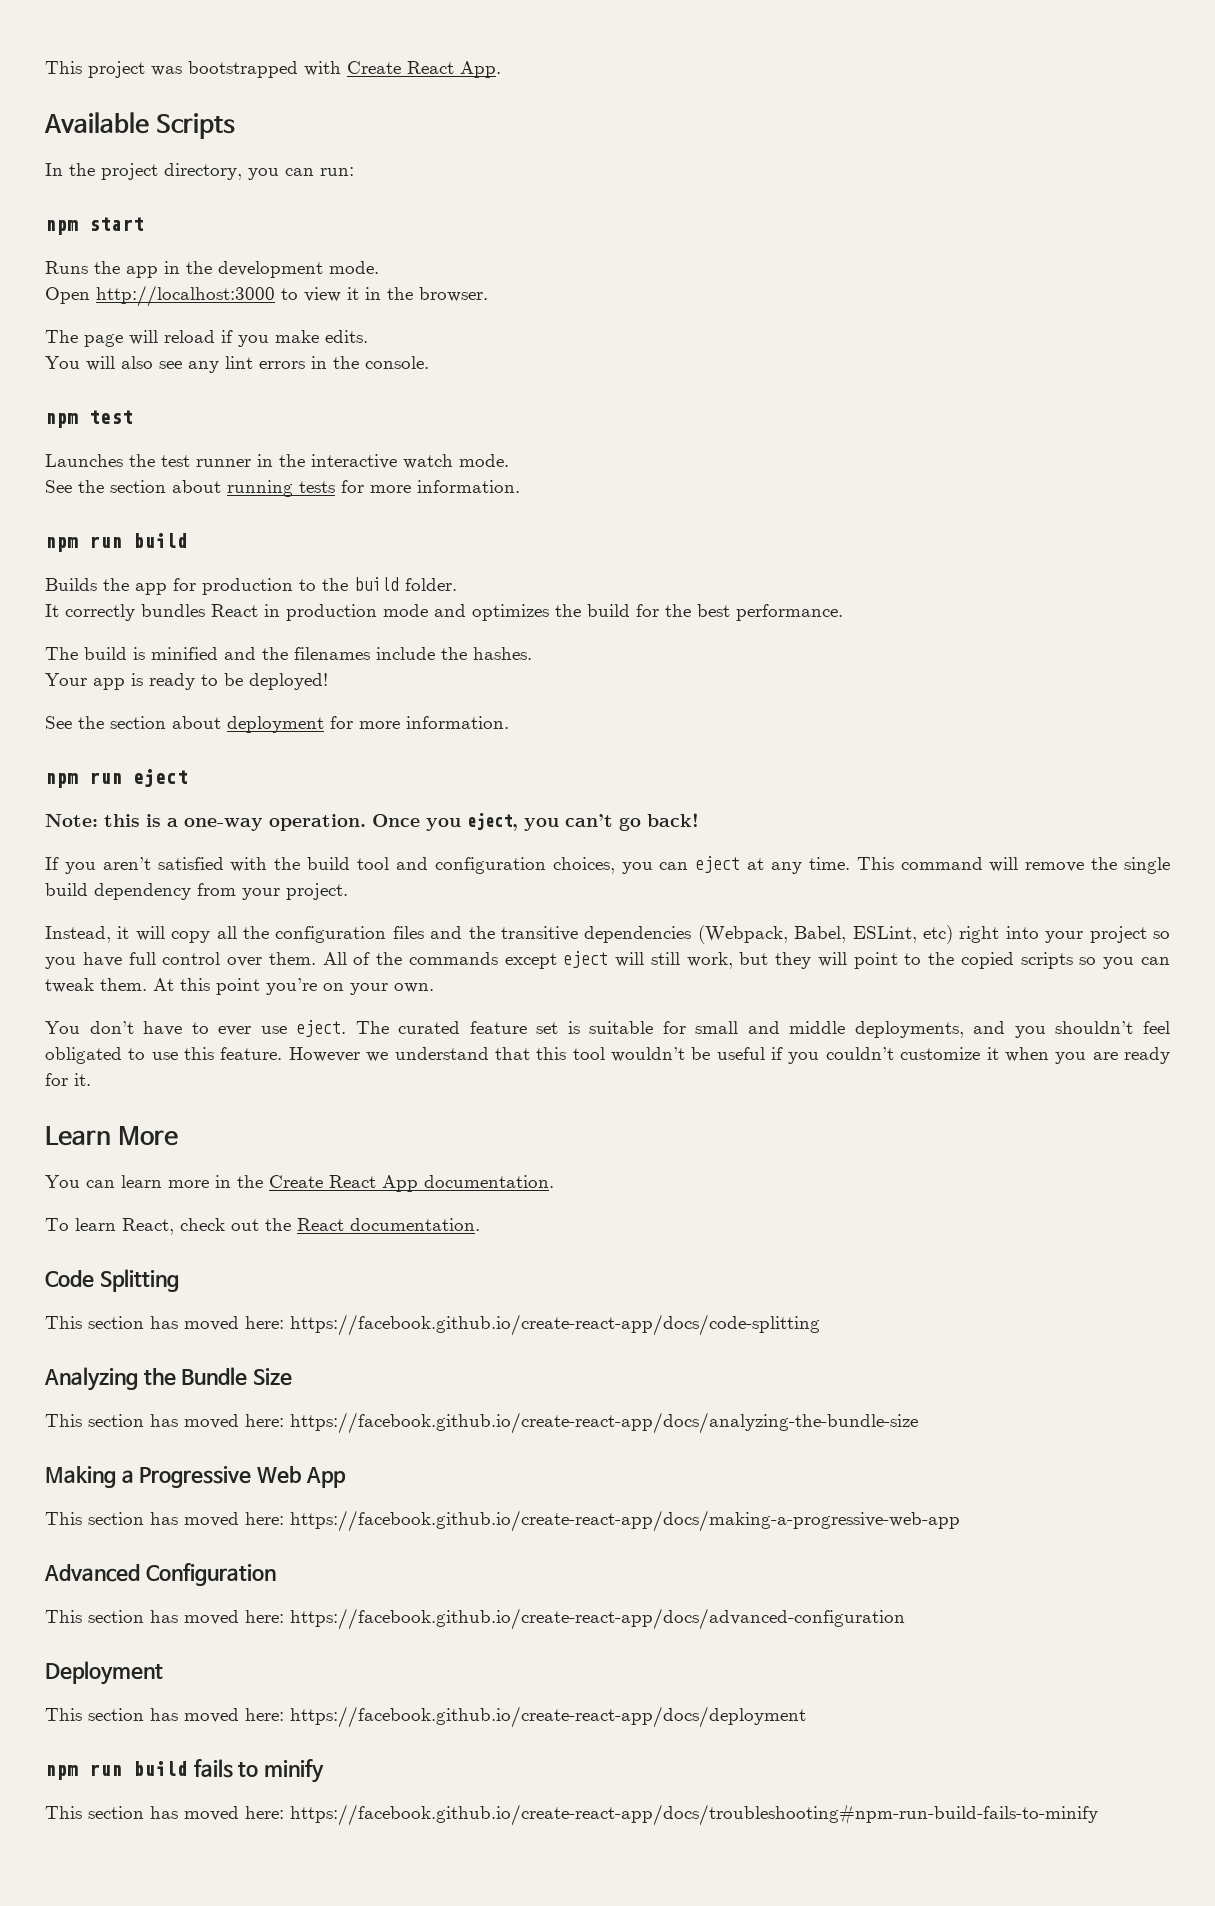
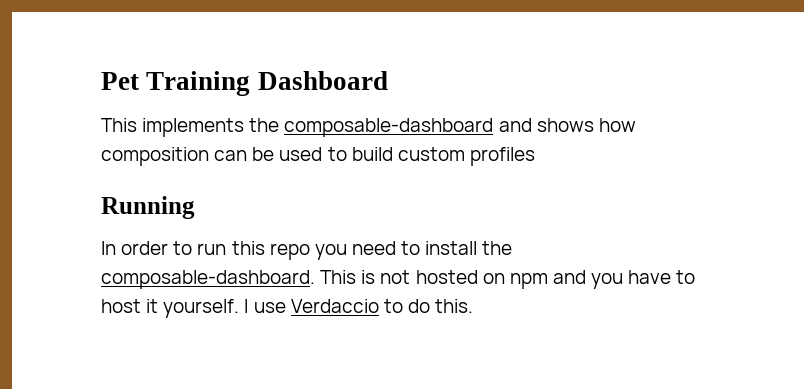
[45,61,501,78] [44,112,235,139] [45,163,354,180] [45,217,144,235] [45,261,379,278] [45,285,488,307] [45,330,368,347] [45,356,429,373] [45,410,133,428] [45,454,509,469] [45,480,520,497] [45,533,188,552] [45,577,457,595] [45,604,843,621] [45,647,532,660] [45,673,328,690] [45,716,509,733] [45,769,188,788] [45,813,699,831] [45,856,1170,874] [45,883,348,900] [45,925,1170,944] [45,951,1170,969] [45,978,434,995] [45,1020,1170,1038] [45,1047,1170,1064] [45,1073,91,1086] [45,1126,178,1146] [45,1175,554,1192] [45,1218,480,1235] [45,1269,179,1292] [45,1314,820,1336] [44,1367,292,1391] [45,1412,918,1434] [45,1466,346,1488] [45,1510,960,1532] [44,1563,276,1586] [45,1608,905,1630] [45,1661,163,1685] [45,1706,806,1728] [45,1759,325,1783] [45,1804,1098,1826] This project was bootstrapped with Create React App. // Available Scripts // In the project directory, you can run: // npm start // Runs the app in the development mode. // Open http://localhost:3000 to view it in the browser. // The page will reload if you make edits. // You will also see any lint errors in the console. // npm test // Launches the test runner in the interactive watch mode. // See the section about running tests for more information. // npm run build // Builds the app for production to the build folder. // It correctly bundles React in production mode and optimizes the build for the best performance. // The build is minified and the filenames include the hashes. // Your app is ready to be deployed! // See the section about deployment for more information. // npm run eject // Note: this is a one-way operation. Once you eject, you can’t go back! // If you aren’t satisfied with the build tool and configuration choices, you can eject at any time. This command will remove the single build dependency from your project. // Instead, it will copy all the configuration files and the transitive dependencies (Webpack, Babel, ESLint, etc) right into your project so you have full control over them. All of the commands except eject will still work, but they will point to the copied scripts so you can tweak them. At this point you’re on your own. // You don’t have to ever use eject. The curated feature set is suitable for small and middle deployments, and you shouldn’t feel obligated to use this feature. However we understand that this tool wouldn’t be useful if you couldn’t customize it when you are ready for it. // Learn More // You can learn more in the Create React App documentation. // To learn React, check out the React documentation. // Code Splitting // This section has moved here: https://facebook.github.io/create-react-app/docs/code-splitting // Analyzing the Bundle Size // This section has moved here: https://facebook.github.io/create-react-app/docs/analyzing-the-bundle-size // Making a Progressive Web App // This section has moved here: https://facebook.github.io/create-react-app/docs/making-a-progressive-web-app // Advanced Configuration // This section has moved here: https://facebook.github.io/create-react-app/docs/advanced-configuration // Deployment // This section has moved here: https://facebook.github.io/create-react-app/docs/deployment // npm run build fails to minify // This section has moved here: https://facebook.github.io/create-react-app/docs/troubleshooting#npm-run-build-fails-to-minify -> [101,71,388,96] [101,118,636,137] [101,147,535,166] [101,196,195,219] [101,241,513,260] [101,270,696,289] [101,299,474,318] Pet Training Dashboard // This implements the composable-dashboard and shows how composition can be used to build custom profiles // Running // In order to run this repo you need to install the composable-dashboard. This is not hosted on npm and you have to host it yourself. I use Verdaccio to do this.

